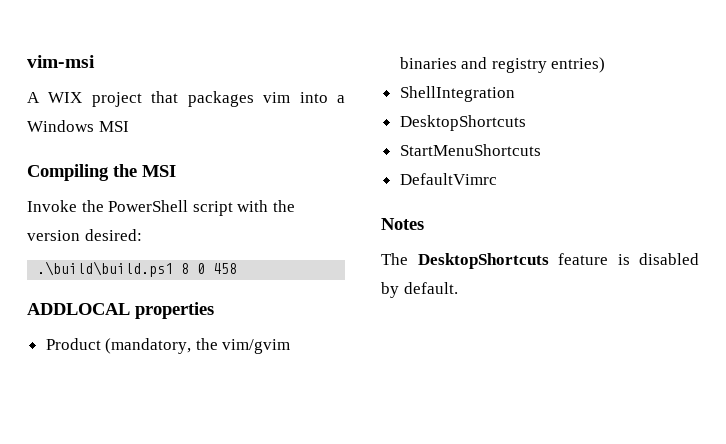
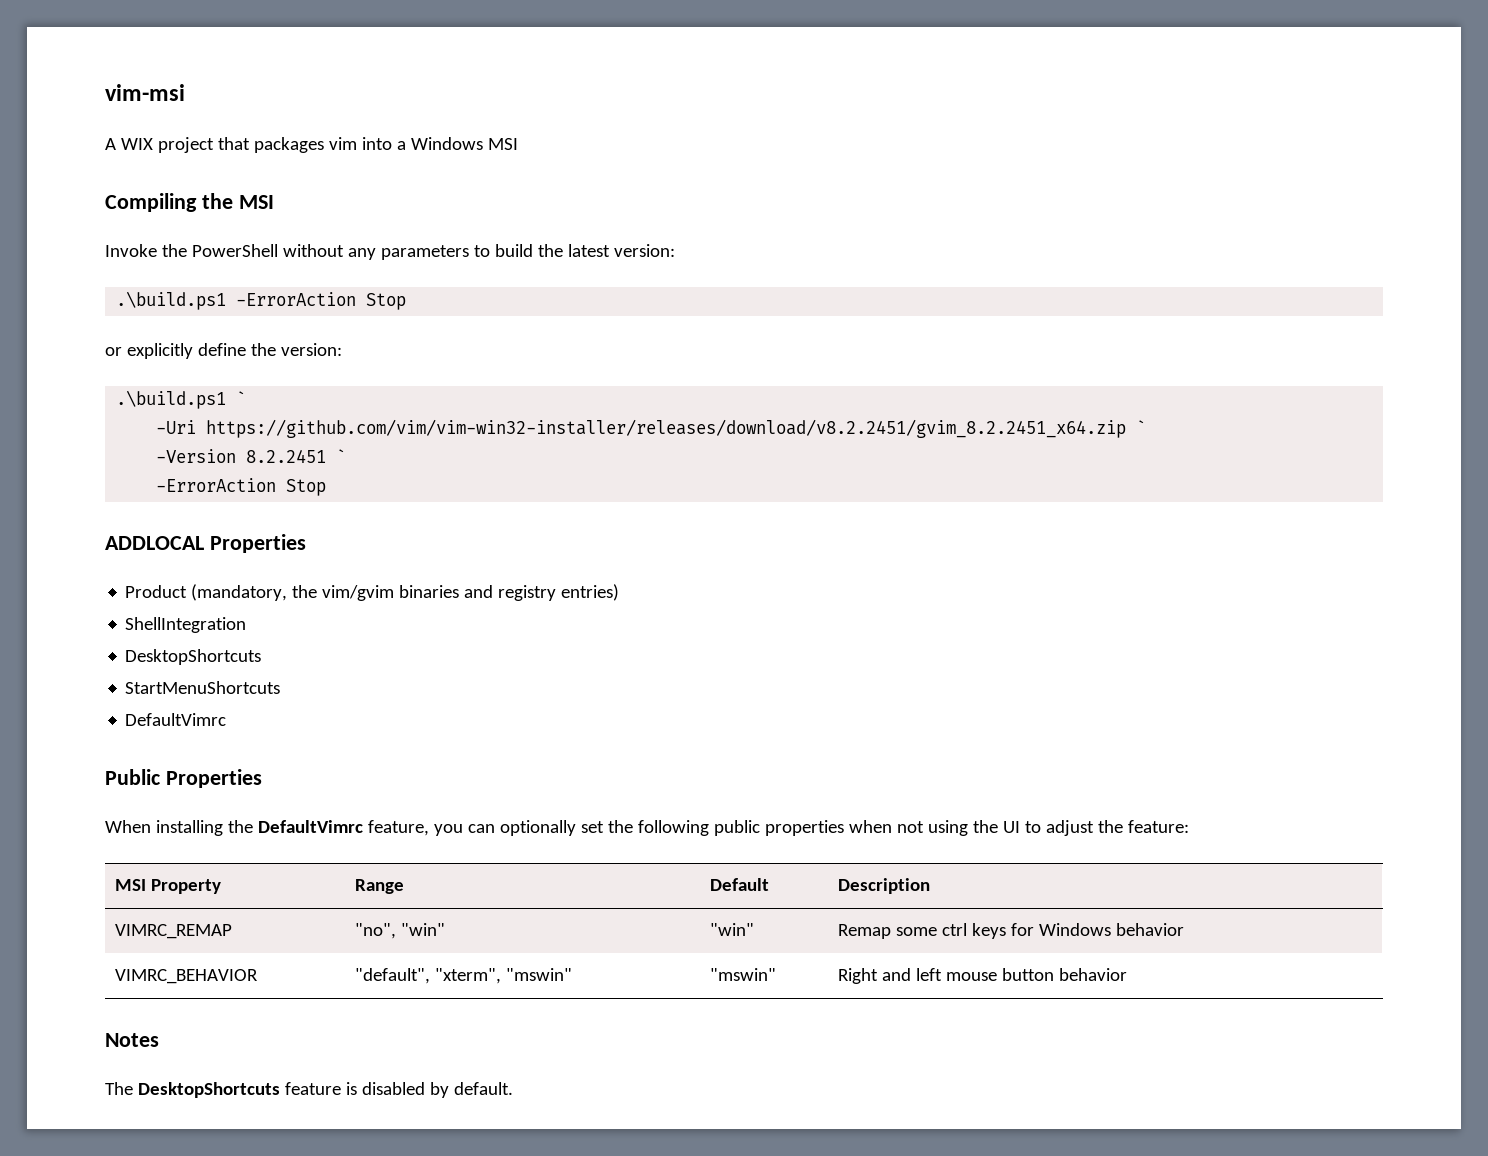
[192,200,295,216] [27,229,142,241] [37,261,238,277] script with the version desired: // .\build\build.ps1 8 0 458 -> [282,244,675,260] [116,291,407,310] [105,343,342,359] [116,390,247,409] [156,419,1147,438] [156,449,347,463] [156,478,327,496] without any parameters to build the latest version: // .\build.ps1 -ErrorAction Stop // or explicitly define the version: // .\build.ps1 ` // -Uri https://github.com/vim/vim-win32-installer/releases/download/v8.2.2451/gvim_8.2.2451_x64.zip ` // -Version 8.2.2451 ` // -ErrorAction Stop
[135,302,214,319] properties -> [209,534,306,553] Properties
(497, 179) none -> [105,769,262,788] [105,820,1189,836] [115,879,222,894] [355,879,405,894] [710,878,770,891] [838,878,931,894] [115,924,233,939] [355,923,446,939] [710,923,755,936] [838,923,1185,939] [115,969,259,984] [355,968,573,984] [710,968,777,981] [838,968,1128,984] // Public Properties // When installing the DefaultVimrc feature, you can optionally set the following public properties when not using the UI to adjust the feature: // MSI Property | Range | Default | Description // VIMRC_REMAP | "no", "win" | "win" | Remap some ctrl keys for Windows behavior // VIMRC_BEHAVIOR | "default", "xterm", "mswin" | "mswin" | Right and left mouse button behavior

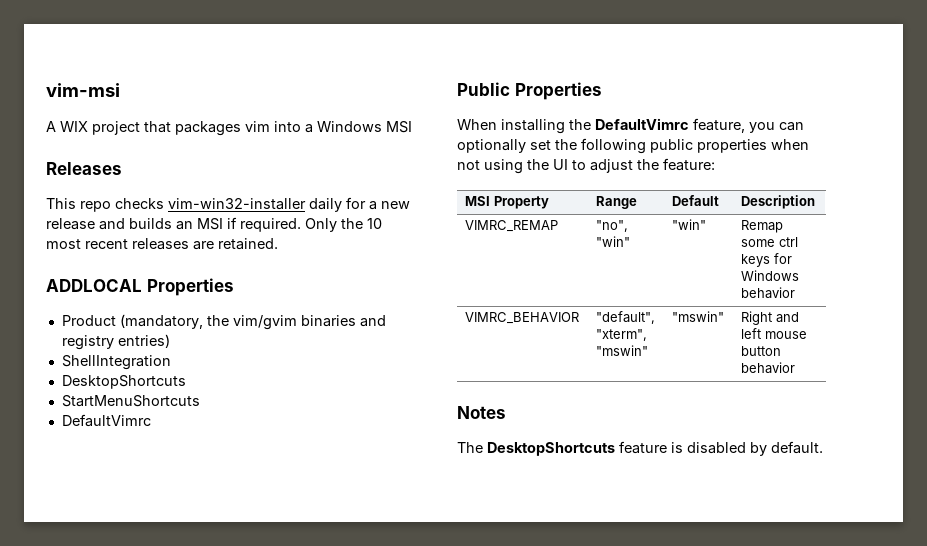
[105,193,274,212] [105,244,675,260] [116,291,407,310] [105,343,342,359] [116,390,247,409] [156,419,1147,438] [156,449,347,463] [156,478,327,496] Compiling the MSI // Invoke the PowerShell without any parameters to build the latest version: // .\build.ps1 -ErrorAction Stop // or explicitly define the version: // .\build.ps1 ` // -Uri https://github.com/vim/vim-win32-installer/releases/download/v8.2.2451/gvim_8.2.2451_x64.zip ` // -Version 8.2.2451 ` // -ErrorAction Stop -> [46,162,122,175] [46,197,410,212] [46,217,382,232] [46,238,278,250] Releases // This repo checks vim-win32-installer daily for a new release and builds an MSI if required. Only the 10 most recent releases are retained.

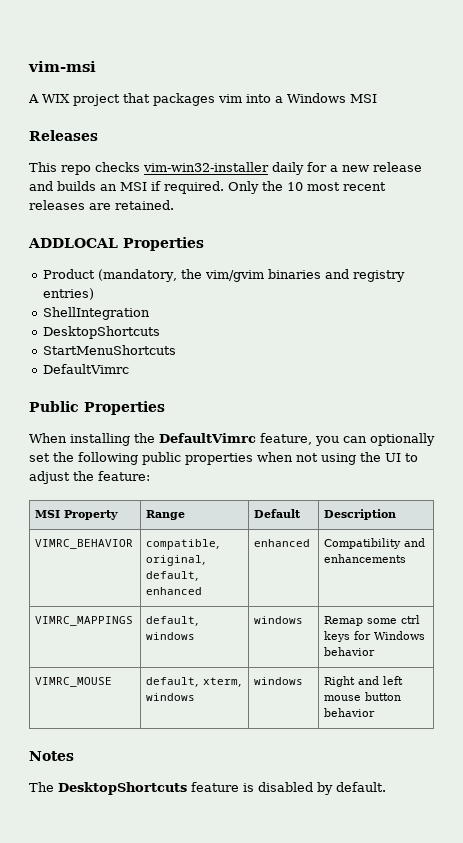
[465,220,559,232] [596,220,629,232] [596,236,631,247] [672,219,707,230] VIMRC_REMAP | "no", "win" | "win" -> [35,539,134,549] [146,539,221,550] [146,555,207,566] [146,571,200,581] [146,587,203,595] [254,539,311,547] [324,538,426,549] [324,554,407,563] [35,616,134,626] [146,616,200,626] [146,632,196,640] [254,616,304,624] VIMRC_BEHAVIOR | compatible, original, default, enhanced | enhanced | Compatibility and enhancements // VIMRC_MAPPINGS | default, windows | windows
[465,312,580,324] [596,311,656,324] [596,329,648,341] [596,345,649,356] [672,311,725,322] VIMRC_BEHAVIOR | "default", "xterm", "mswin" | "mswin" -> [35,677,113,687] [146,677,243,687] [146,693,196,701] [254,677,304,685] VIMRC_MOUSE | default, xterm, windows | windows

